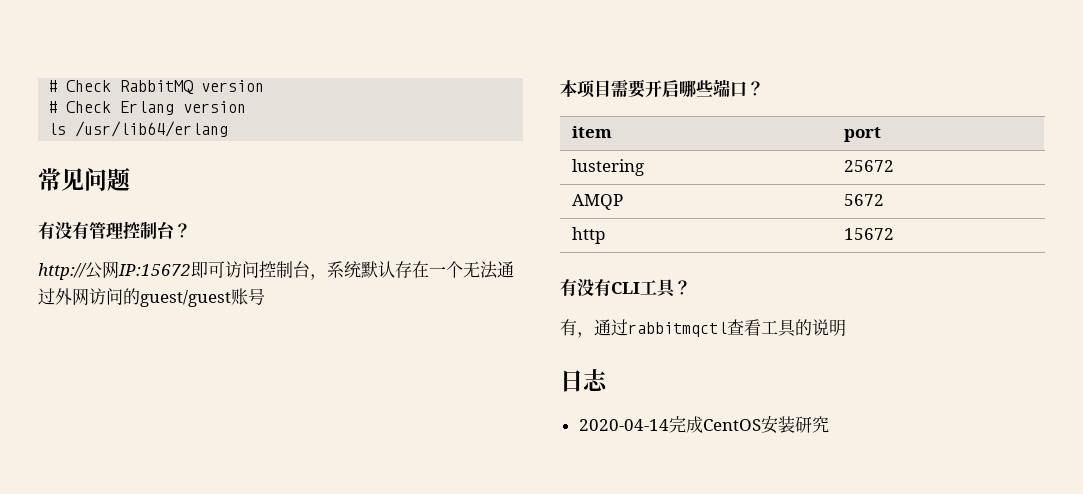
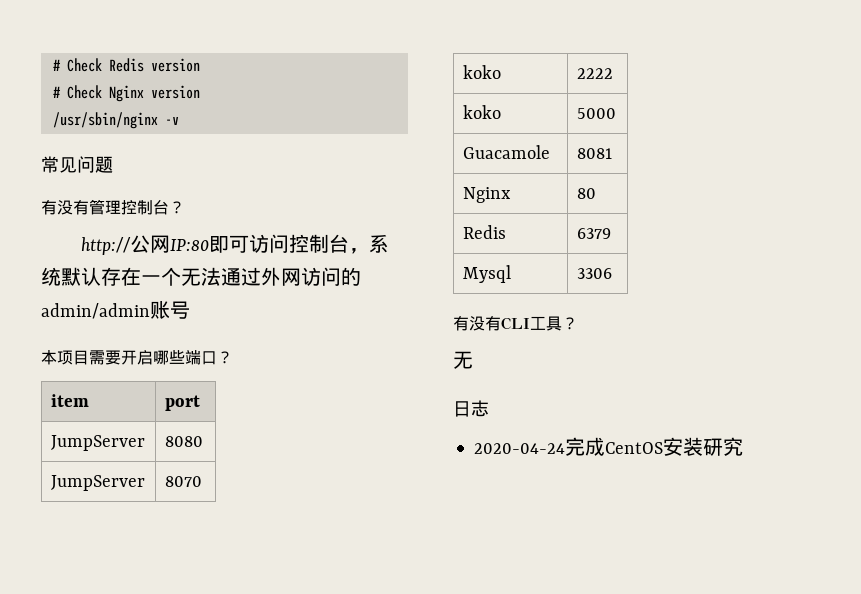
[48,80,194,94] # Check RabbitMQ -> [52,58,144,72] # Check Redis
[120,101,247,115] [48,121,229,137] Erlang version // ls /usr/lib64/erlang -> [108,85,200,102] [52,112,179,129] Nginx version // /usr/sbin/nginx -v
[118,264,191,276] IP:15672 -> [170,239,210,251] IP:80
[140,290,231,307] guest/guest -> [41,303,150,319] admin/admin
[572,159,645,176] [844,160,895,172] [572,194,624,210] [844,194,885,206] [572,227,606,244] [844,228,895,240] [560,279,691,298] [560,319,846,338] lustering | 25672 // AMQP | 5672 // http | 15672 // 有没有CLI工具？ // 有，通过rabbitmqctl查看工具的说明 -> [50,435,145,451] [164,436,203,447] [50,475,145,491] [164,476,202,487] [462,65,501,79] [576,68,613,79] [462,105,501,119] [576,108,616,119] [462,145,550,159] [576,148,612,159] [462,187,511,203] [576,188,596,199] [462,225,506,239] [576,228,611,239] [462,265,511,283] [576,268,612,279] [453,316,578,331] [453,351,473,369] JumpServer | 8080 // JumpServer | 8070 // koko | 2222 // koko | 5000 // Guacamole | 8081 // Nginx | 80 // Redis | 6379 // Mysql | 3306 // 有没有CLI工具？ // 无
[578,419,669,431] 2020-04-14 -> [474,443,566,454] 2020-04-24

